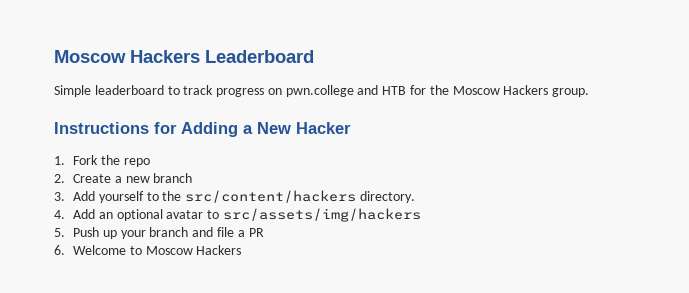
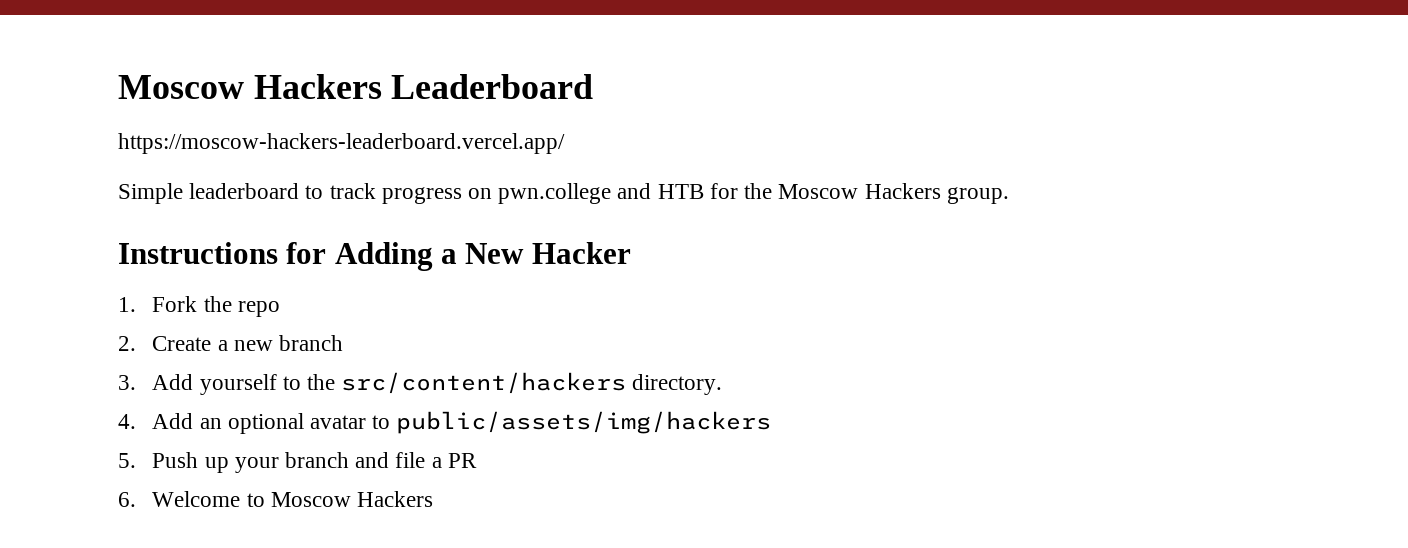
(314, 56) none -> [118,133,565,154] // https://moscow-hackers-leaderboard.vercel.app/
[223,208,422,222] src/assets/img/hackers -> [396,411,772,434] public/assets/img/hackers

